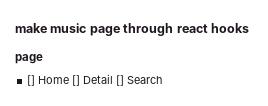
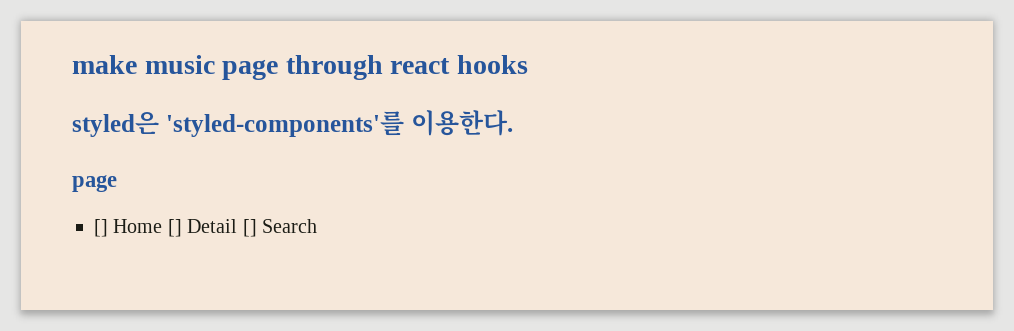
(249, 28) none -> [72,110,513,137] // styled은 'styled-components'를 이용한다.

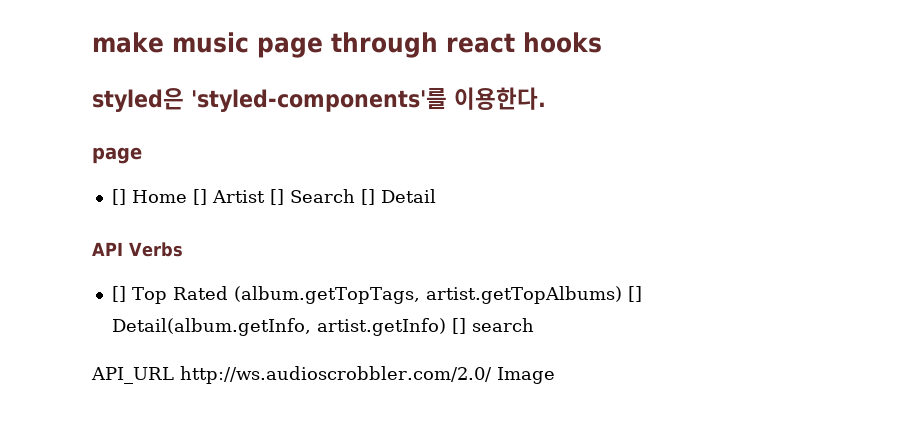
[187,219,238,233] Detail -> [211,190,265,203] Artist
(317, 226) none -> [360,189,436,205] [92,242,183,257] [111,286,642,304] [111,318,534,336] [91,366,555,384] [] Detail // API Verbs // [] Top Rated (album.getTopTags, artist.getTopAlbums) [] Detail(album.getInfo, artist.getInfo) [] search // API_URL http://ws.audioscrobbler.com/2.0/ Image

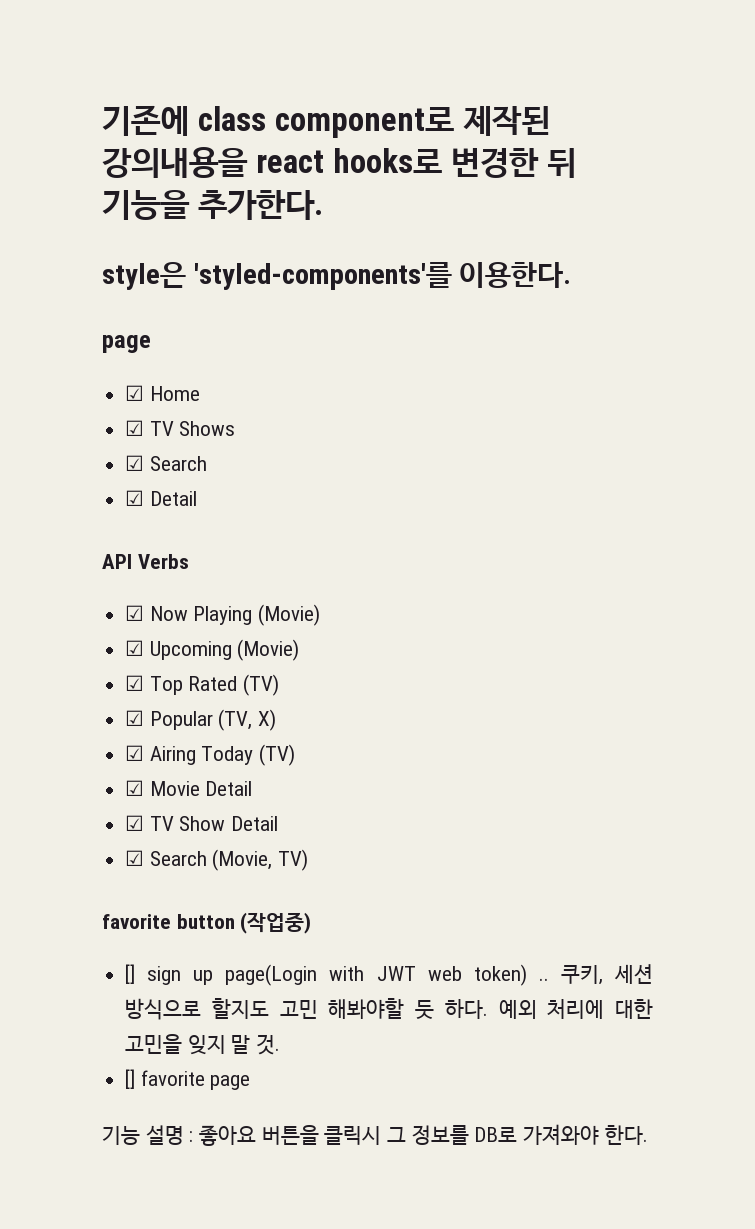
[92,32,602,58] [92,88,184,112] make music page through react hooks // styled은 -> [102,105,550,138] [102,147,576,178] [102,190,323,220] [102,262,186,290] 기존에 class component로 제작된 강의내용을 react hooks로 변경한 뒤 기능을 추가한다. // style은
[111,189,126,205] [] -> [125,385,145,401] ☑
[192,189,375,205] [] Artist [] Search [] -> [125,420,236,436] [125,455,207,471] [125,490,145,506] // ☑ TV Shows // ☑ Search // ☑
[111,286,642,304] [111,318,534,336] [91,366,555,384] [] Top Rated (album.getTopTags, artist.getTopAlbums) [] Detail(album.getInfo, artist.getInfo) [] search // API_URL http://ws.audioscrobbler.com/2.0/ Image -> [125,604,321,626] [125,639,300,661] [125,674,280,696] [125,709,277,731] [125,744,296,766] [125,780,253,796] [125,815,279,831] [125,849,309,871] [102,912,312,934] [125,964,653,986] [125,998,653,1020] [125,1034,281,1055] [125,1069,251,1090] [102,1124,648,1146] ☑ Now Playing (Movie) // ☑ Upcoming (Movie) // ☑ Top Rated (TV) // ☑ Popular (TV, X) // ☑ Airing Today (TV) // ☑ Movie Detail // ☑ TV Show Detail // ☑ Search (Movie, TV) // favorite button (작업중) // [] sign up page(Login with JWT web token) .. 쿠키, 세션 방식으로 할지도 고민 해봐야할 듯 하다. 예외 처리에 대한 고민을 잊지 말 것. // [] favorite page // 기능 설명 : 좋아요 버튼을 클릭시 그 정보를 DB로 가져와야 한다.

